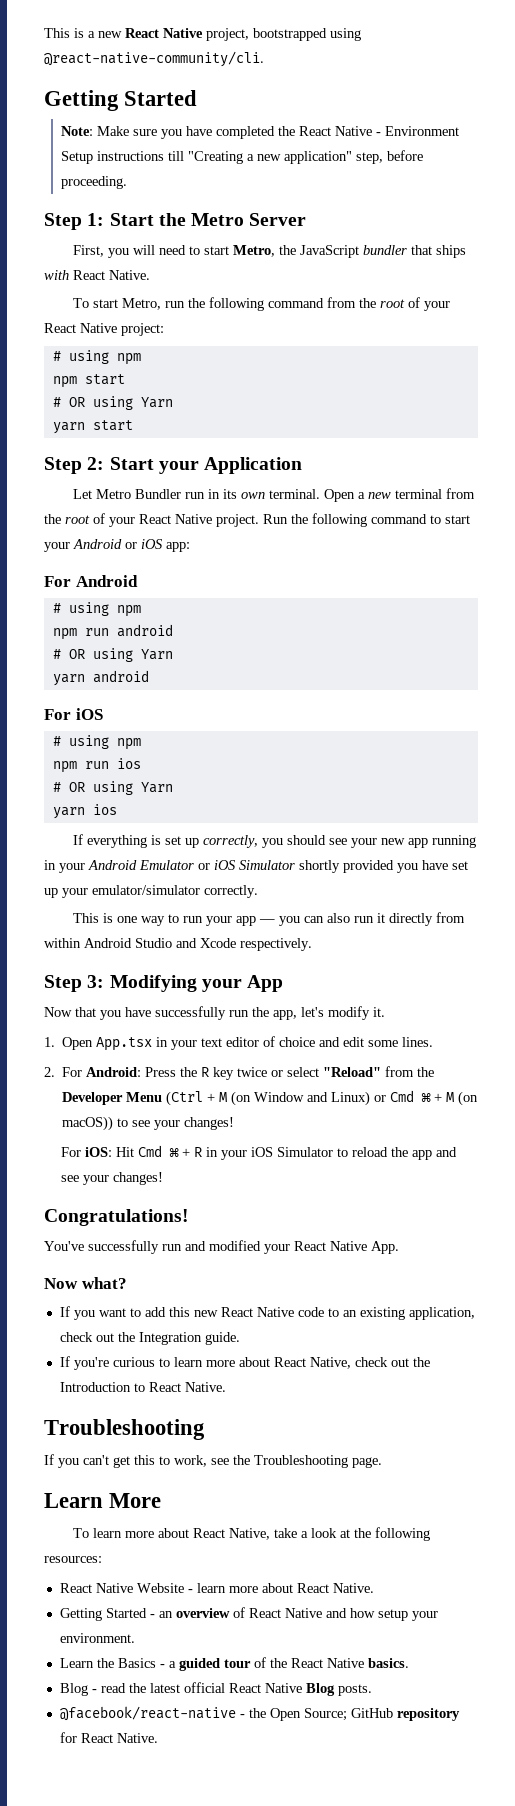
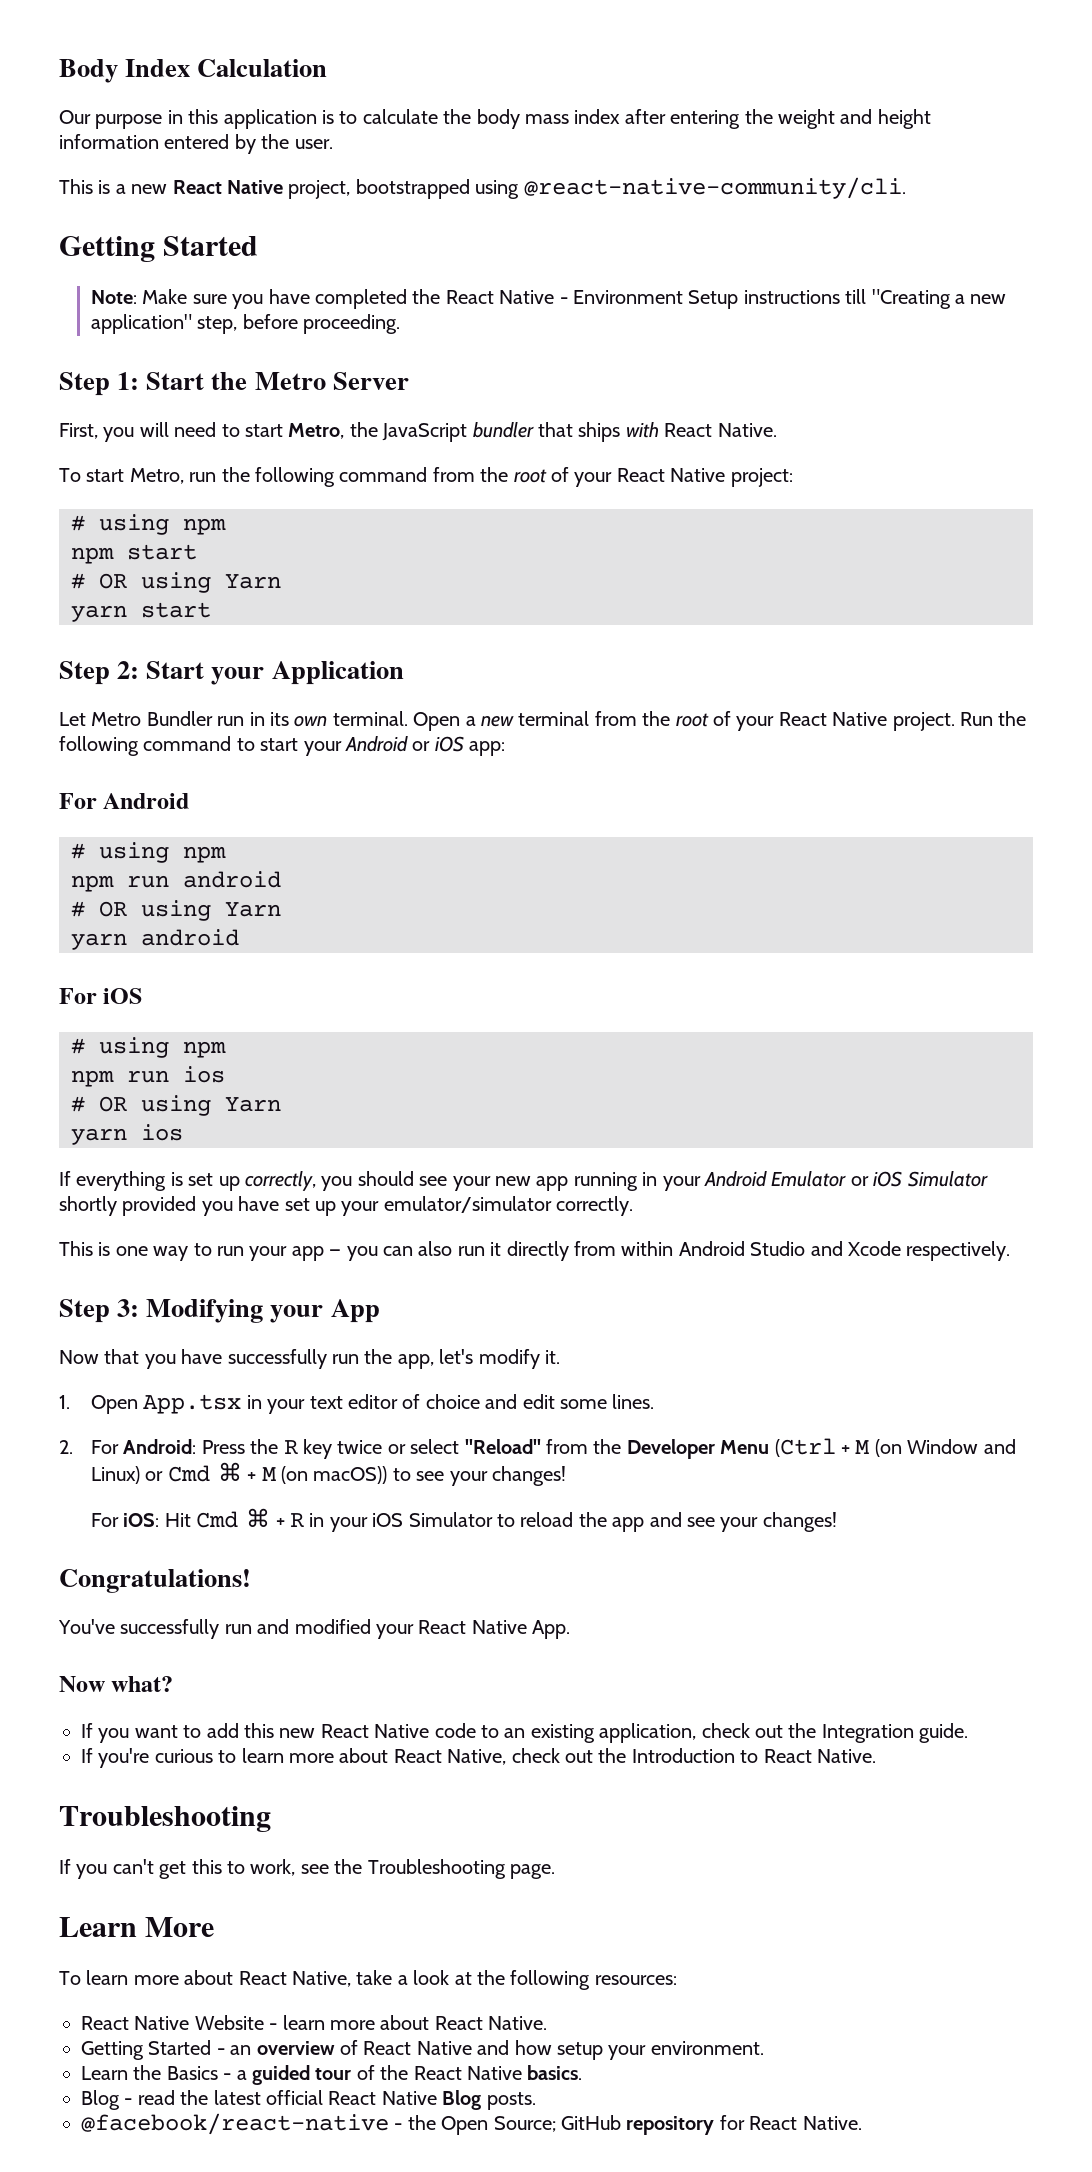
(44, 33) none -> [59,59,328,83] [59,109,931,129] [59,134,333,154] Body Index Calculation // Our purpose in this application is to calculate the body mass index after entering the weight and height information entered by the user. //

